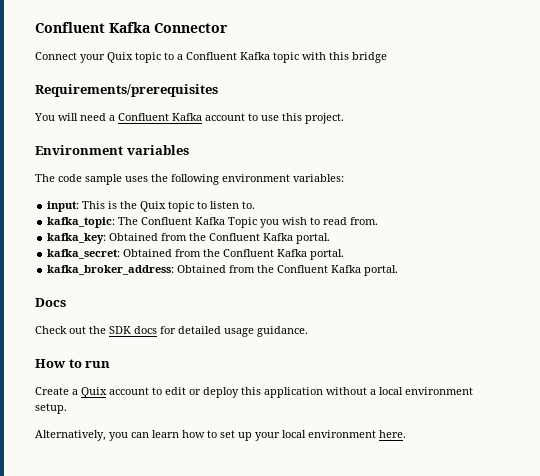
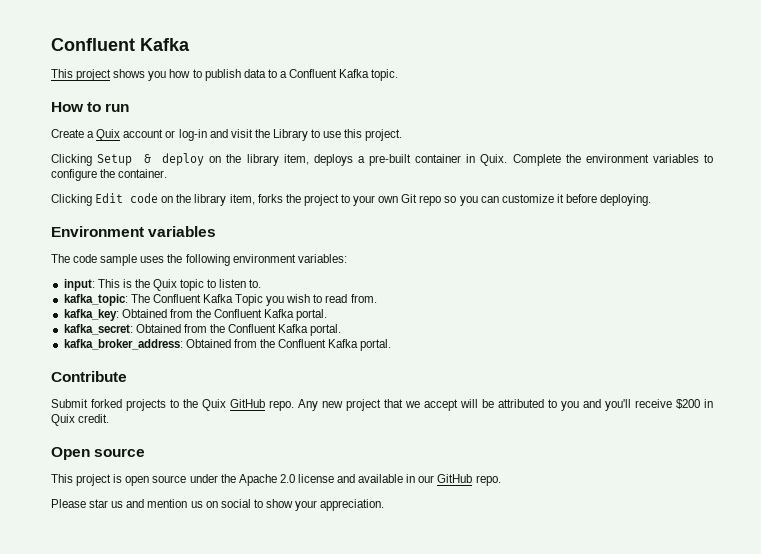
[35,22,228,33] [35,52,387,63] [35,84,218,97] [34,113,344,124] Confluent Kafka Connector // Connect your Quix topic to a Confluent Kafka topic with this bridge // Requirements/prerequisites // You will need a Confluent Kafka account to use this project. -> [51,38,190,51] [51,69,399,81] [51,102,130,112] [51,129,403,141] [51,153,713,166] [51,169,168,181] [51,193,652,206] Confluent Kafka // This project shows you how to publish data to a Confluent Kafka topic. // How to run // Create a Quix account or log-in and visit the Library to use this project. // Clicking Setup & deploy on the library item, deploys a pre-built container in Quix. Complete the environment variables to configure the container. // Clicking Edit code on the library item, forks the project to your own Git repo so you can customize it before deploying.
[35,298,66,307] [35,326,308,337] [35,359,111,368] [35,387,473,398] [35,403,67,414] [35,430,406,441] Docs // Check out the SDK docs for detailed usage guidance. // How to run // Create a Quix account to edit or deploy this application without a local environment setup. // Alternatively, you can learn how to set up your local environment here. -> [51,371,127,382] [51,399,713,411] [51,414,110,426] [51,447,146,460] [51,474,501,486] [51,499,385,511] Contribute // Submit forked projects to the Quix GitHub repo. Any new project that we accept will be attributed to you and you'll receive $200 in Quix credit. // Open source // This project is open source under the Apache 2.0 license and available in our GitHub repo. // Please star us and mention us on social to show your appreciation.

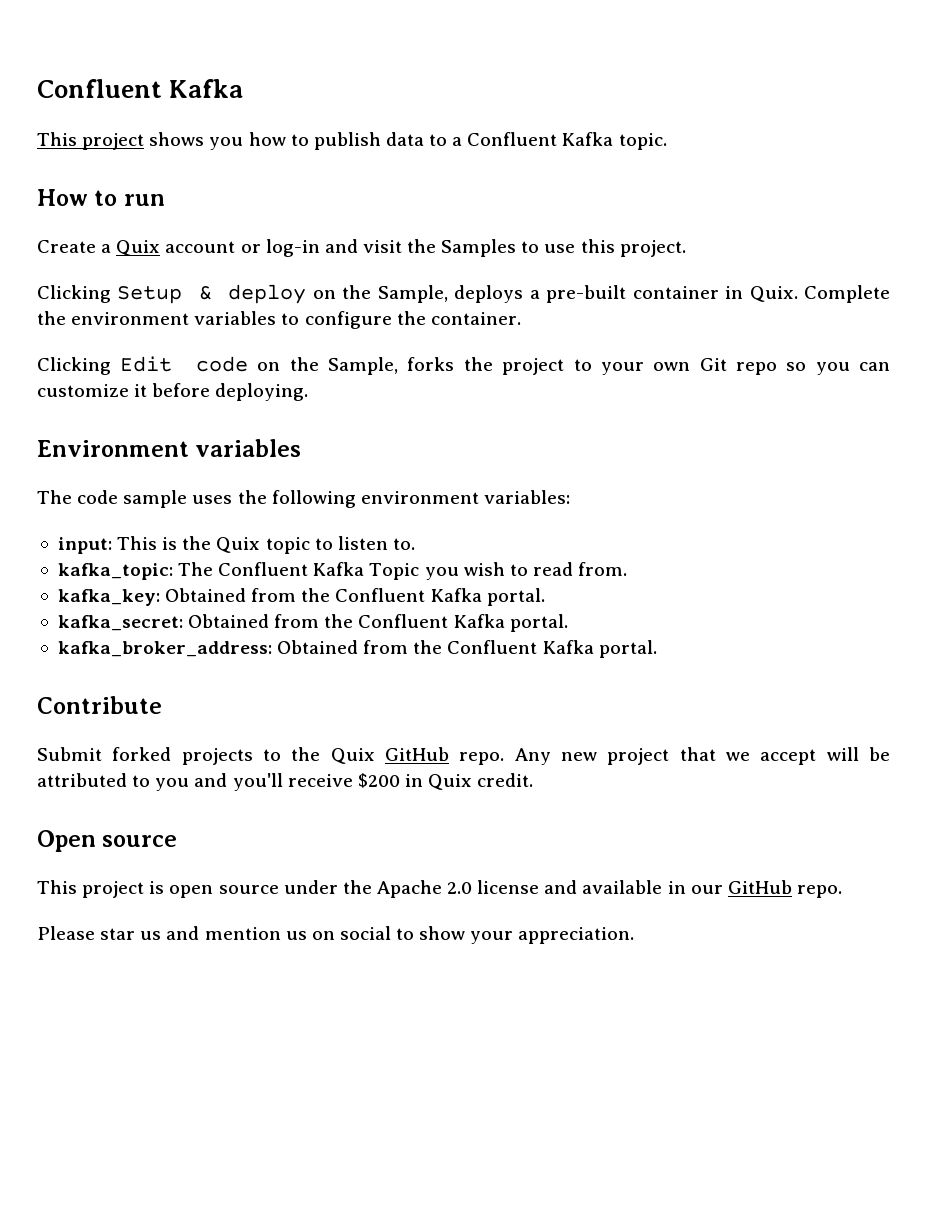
[272,129,308,141] Library -> [441,239,517,257] Samples
[246,154,309,166] library item, -> [377,285,448,303] Sample,
[194,194,255,206] library item, -> [328,357,399,375] Sample,

